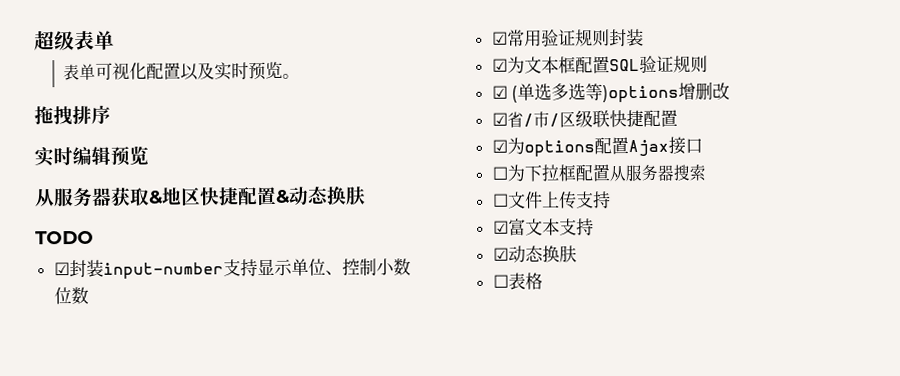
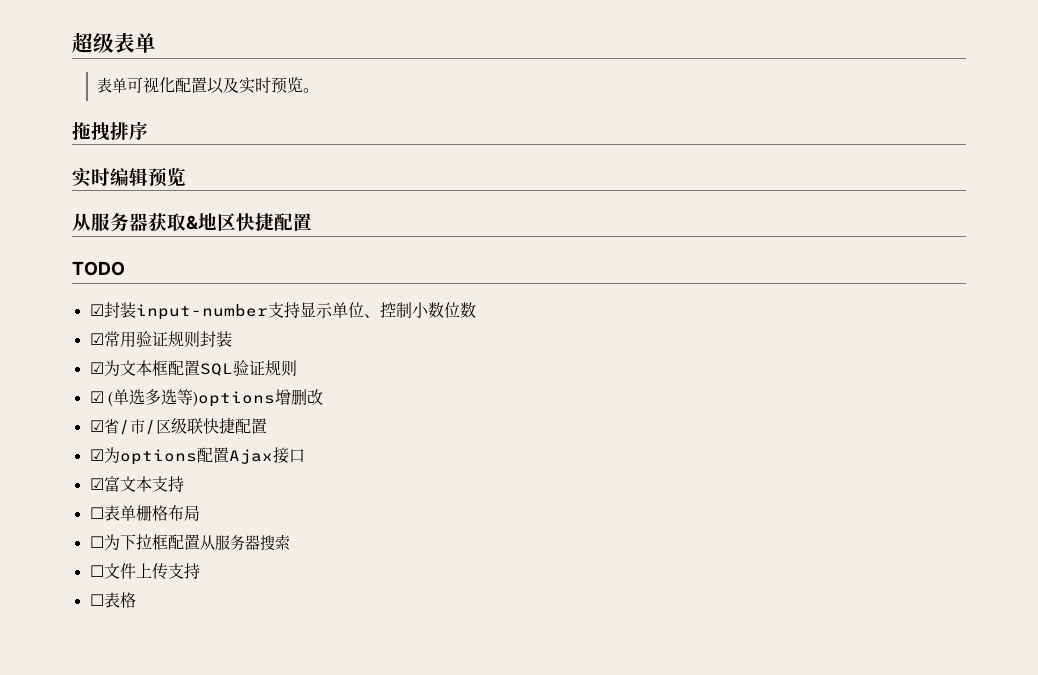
[276,185,366,206] &动态换肤 -> (312, 222) none
(703, 146) none -> [89,476,184,492] [89,505,200,521] // ☑富文本支持 // ☐表单栅格布局
[492,218,594,236] [492,245,577,263] // ☑富文本支持 // ☑动态换肤 -> (200, 571) none

